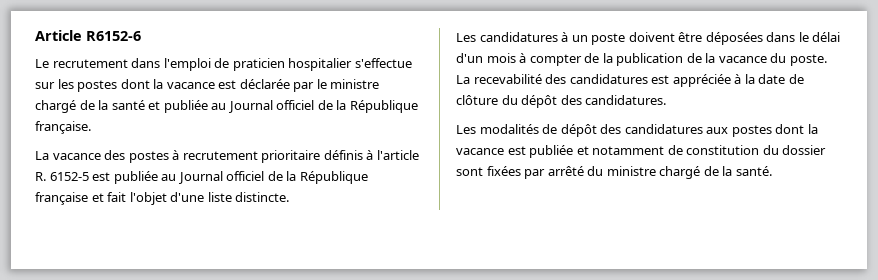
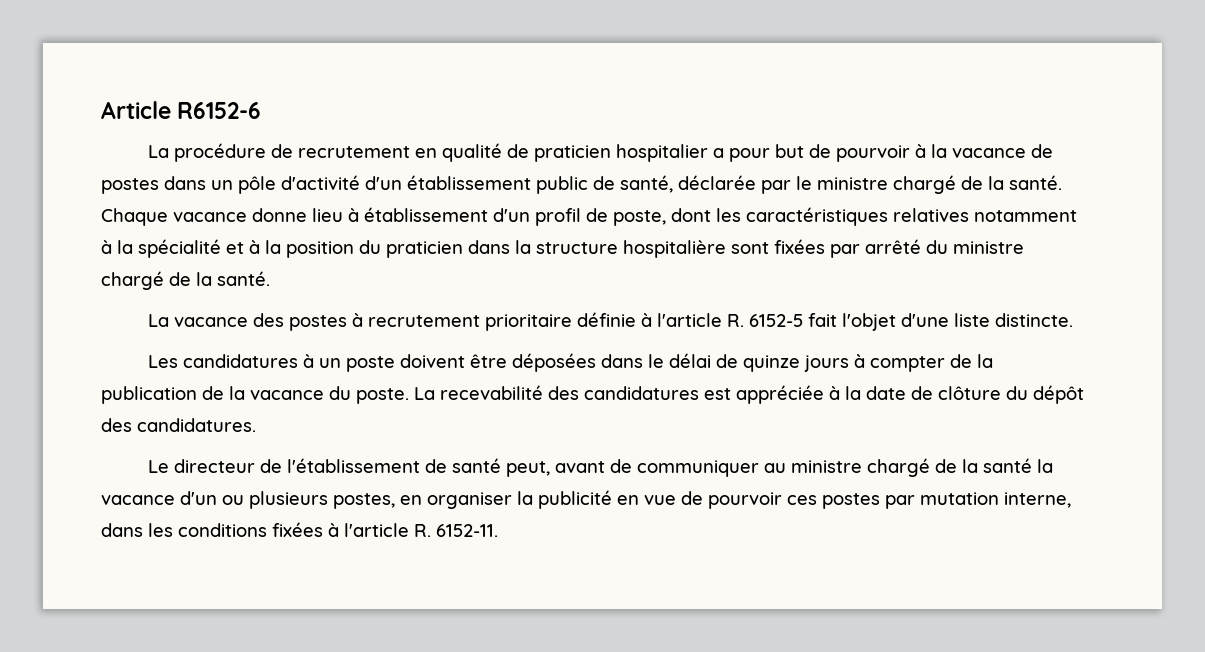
[35,58,412,71] [35,79,237,92] Le recrutement dans l'emploi de praticien hospitalier s'effectue sur les postes dont la vacance est -> [148,143,1054,162] [101,175,673,194] La procédure de recrutement en qualité de praticien hospitalier a pour but de pourvoir à la vacance de postes dans un pôle d'activité d'un établissement public de santé,
[111,100,418,113] [35,121,91,134] santé et publiée au Journal officiel de la République française. -> [1009,175,1062,190] [101,207,1077,226] [101,239,1024,258] [101,271,270,290] santé. Chaque vacance donne lieu à établissement d'un profil de poste, dont les caractéristiques relatives notamment à la spécialité et à la position du praticien dans la structure hospitalière sont fixées par arrêté du ministre chargé de la santé.
[323,150,363,160] définis -> [577,312,637,327] définie
[92,171,368,184] [35,192,104,205] est publiée au Journal officiel de la République française et -> (804, 320) none
[456,53,516,63] d'un mois -> [716,354,850,372] de quinze jours
[456,124,818,137] [456,145,827,158] [456,166,772,179] Les modalités de dépôt des candidatures aux postes dont la vacance est publiée et notamment de constitution du dossier sont fixées par arrêté du ministre chargé de la santé. -> [148,458,1054,477] [101,490,1071,509] [101,522,498,537] Le directeur de l'établissement de santé peut, avant de communiquer au ministre chargé de la santé la vacance d'un ou plusieurs postes, en organiser la publicité en vue de pourvoir ces postes par mutation interne, dans les conditions fixées à l'article R. 6152-11.

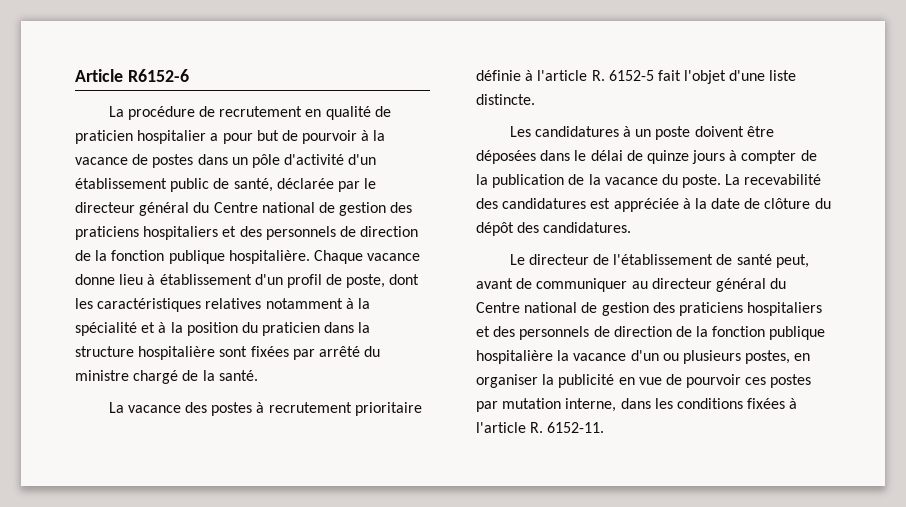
[817,175,1062,194] ministre chargé de la santé. -> [75,202,413,216] [75,226,419,240] [75,250,310,264] directeur général du Centre national de gestion des praticiens hospitaliers et des personnels de direction de la fonction publique hospitalière.
[791,458,1033,477] ministre chargé de la santé -> [651,278,787,292] [476,302,823,316] [476,326,826,340] [476,350,553,364] directeur général du Centre national de gestion des praticiens hospitaliers et des personnels de direction de la fonction publique hospitalière

